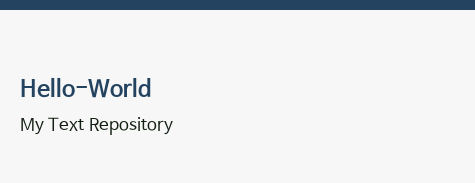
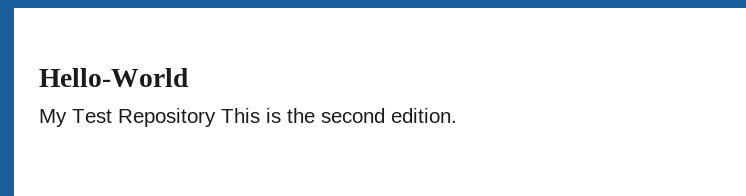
[48,117,173,135] Text Repository -> [72,108,457,127] Test Repository This is the second edition.

